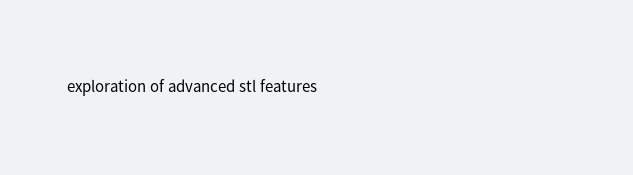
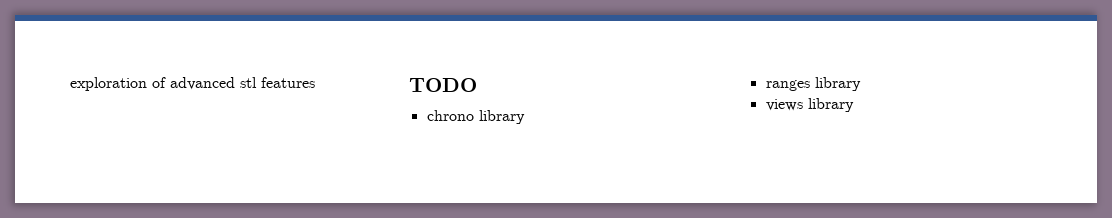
(318, 85) none -> [409,78,477,92] [426,110,525,124] [765,77,861,91] [765,98,854,112] // TODO // chrono library // ranges library // views library

